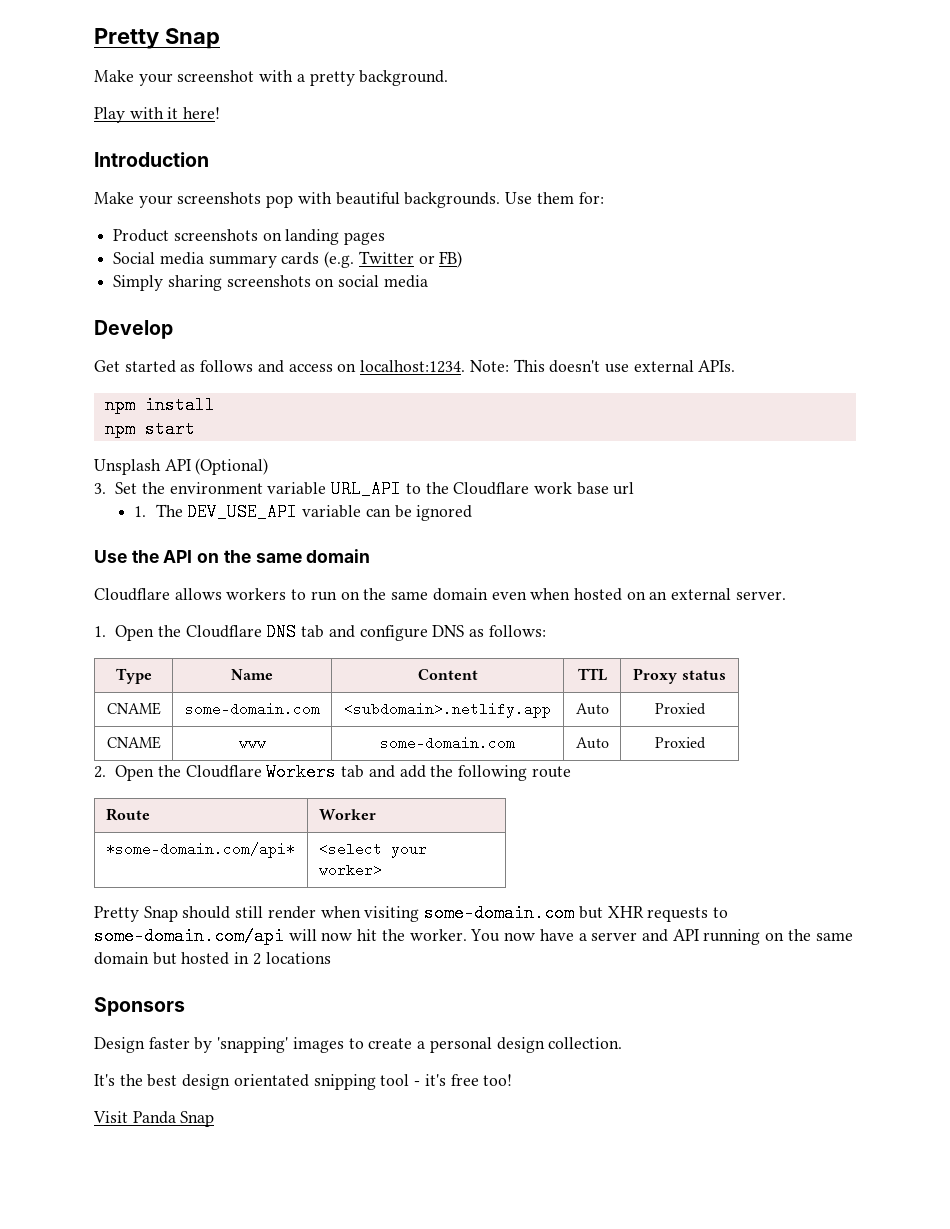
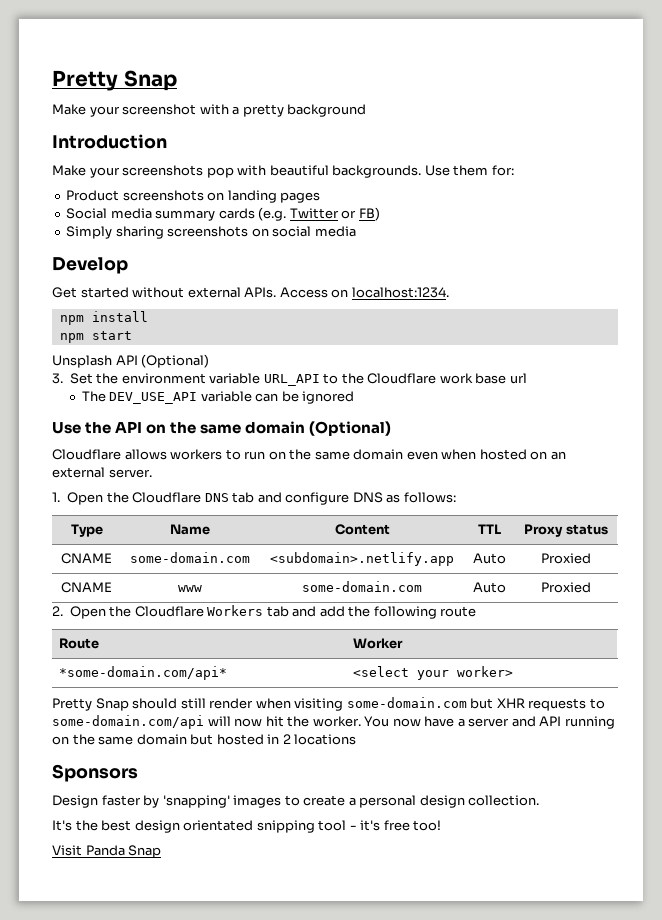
[359,70,449,86] [94,107,221,123] background. // Play with it here! -> [287,104,367,117] background
[180,359,736,373] as follows and access on localhost:1234. Note: This doesn't use external APIs. -> [132,287,449,298] without external APIs. Access on localhost:1234.
[134,506,147,517] 1. -> (527, 378) none
(371, 556) none -> [309,421,392,436] (Optional)

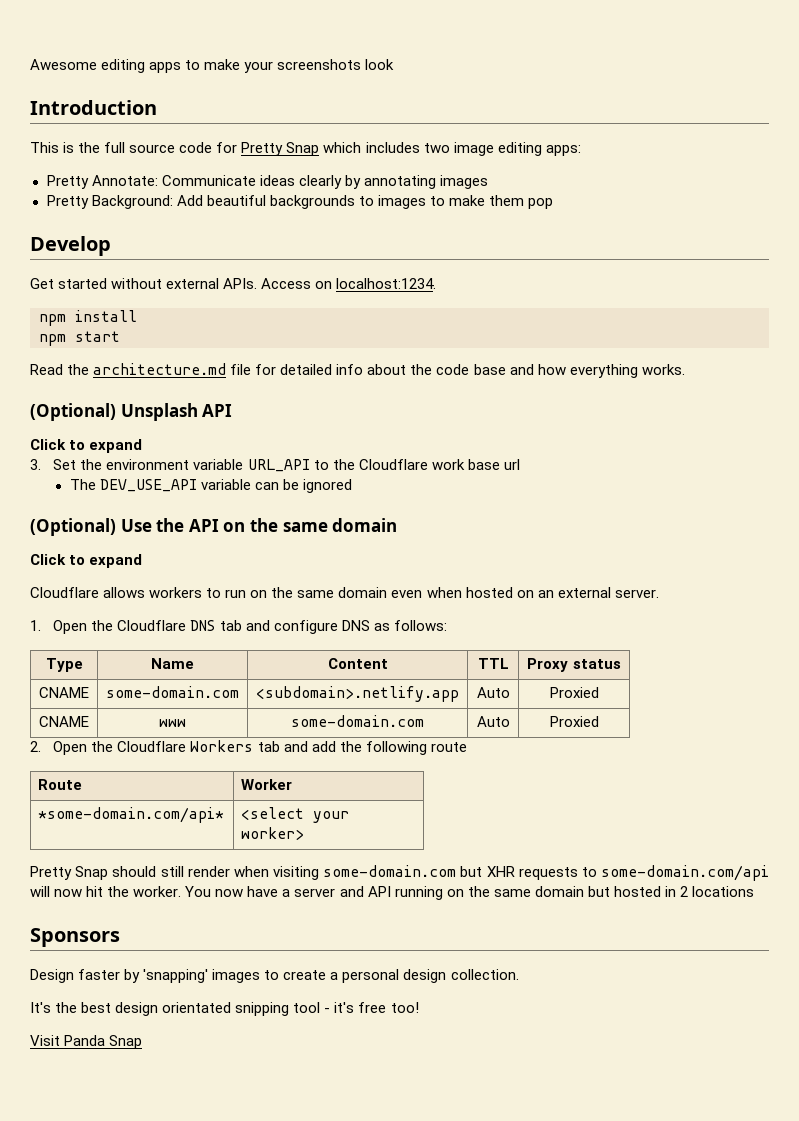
[52,70,177,91] [52,104,367,117] [52,134,167,149] [52,165,514,178] [66,190,321,203] [66,207,380,221] [66,226,356,239] Pretty Snap // Make your screenshot with a pretty background // Introduction // Make your screenshots pop with beautiful backgrounds. Use them for: // Product screenshots on landing pages // Social media summary cards (e.g. Twitter or FB) // Simply sharing screenshots on social media -> [30,59,395,73] [30,100,157,115] [30,142,581,156] [46,175,488,189] [46,195,554,209] Awesome editing apps to make your screenshots look // Introduction // This is the full source code for Pretty Snap which includes two image editing apps: // Pretty Annotate: Communicate ideas clearly by annotating images // Pretty Background: Add beautiful backgrounds to images to make them pop
(132, 335) none -> [30,363,685,378] [30,403,116,421] Read the architecture.md file for detailed info about the code base and how everything works. // (Optional)
[141,354,210,368] (Optional) -> [30,439,143,453] // Click to expand
(355, 397) none -> [30,518,116,536] (Optional)
[309,421,392,436] (Optional) -> [30,554,143,568] // Click to expand

